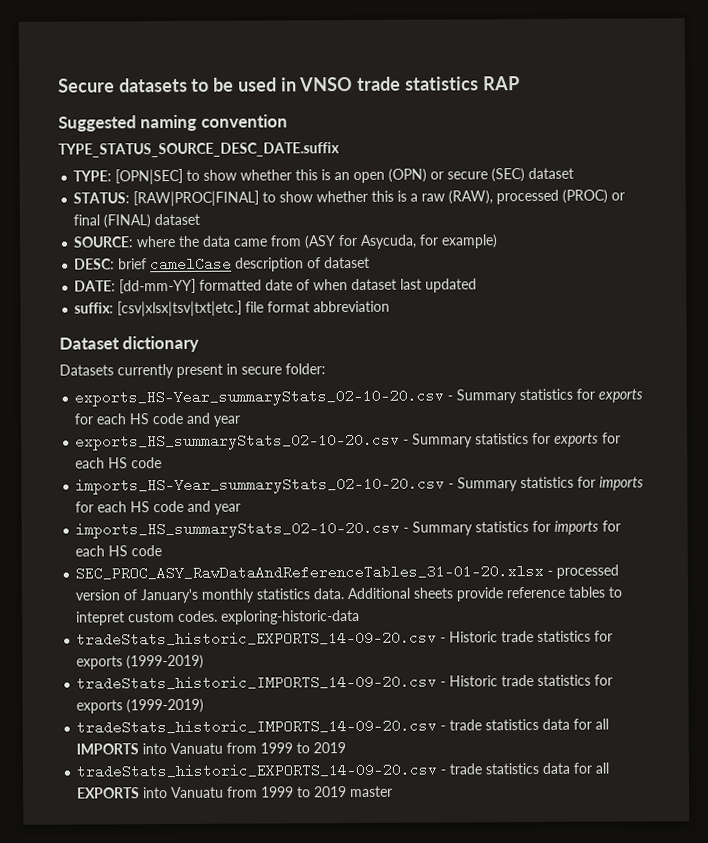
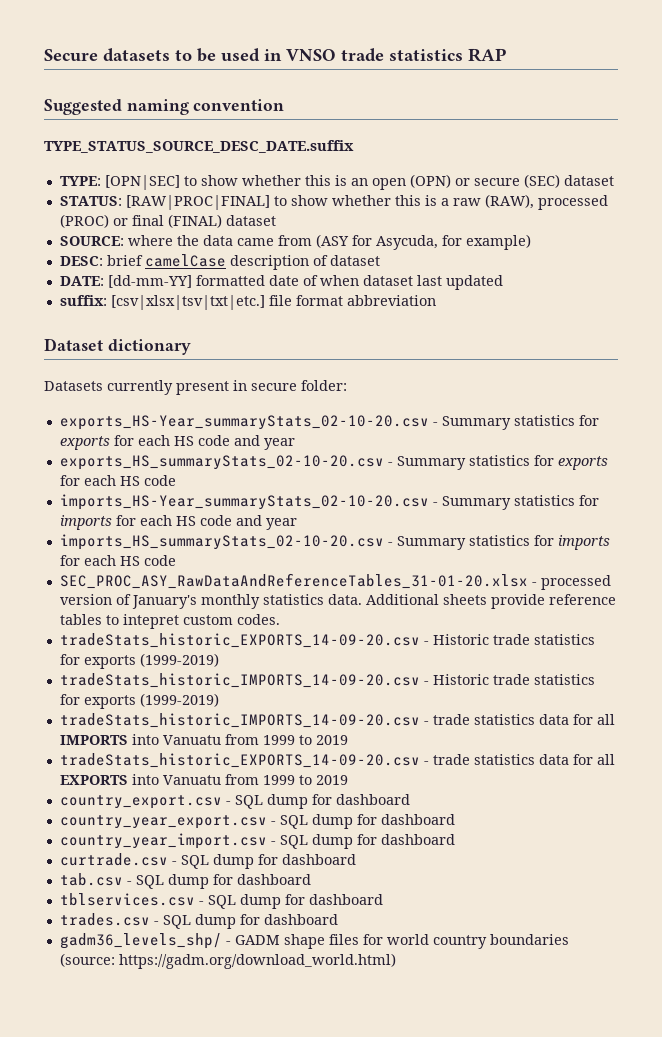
[221,609,361,625] exploring-historic-data -> (280, 619) none
[350,785,394,798] master -> [59,794,410,809] [59,814,455,829] [59,833,455,849] [59,853,356,869] [59,873,311,889] [59,893,383,909] [59,913,338,929] [59,933,569,949] [59,953,396,969] // country_export.csv - SQL dump for dashboard // country_year_export.csv - SQL dump for dashboard // country_year_import.csv - SQL dump for dashboard // curtrade.csv - SQL dump for dashboard // tab.csv - SQL dump for dashboard // tblservices.csv - SQL dump for dashboard // trades.csv - SQL dump for dashboard // gadm36_levels_shp/ - GADM shape files for world country boundaries (source: https://gadm.org/download_world.html)

